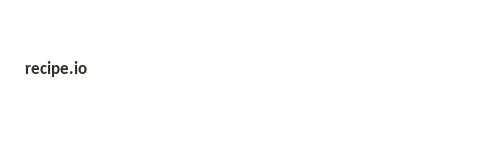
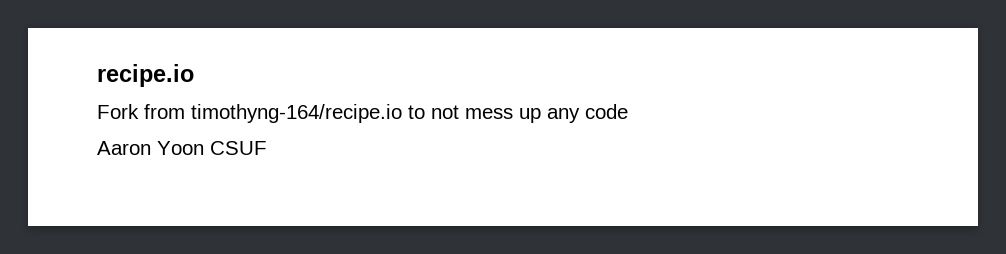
(87, 69) none -> [97,104,628,123] [97,141,267,155] // Fork from timothyng-164/recipe.io to not mess up any code // Aaron Yoon CSUF

